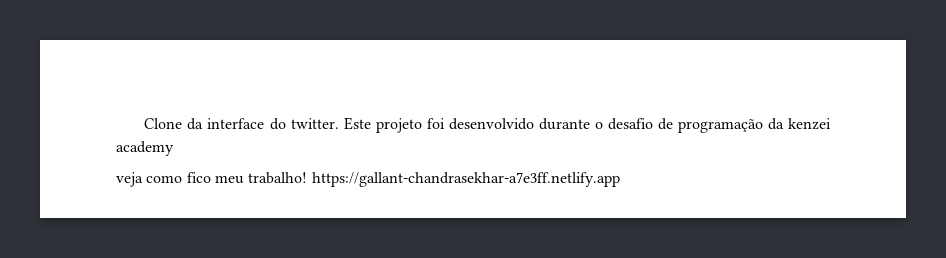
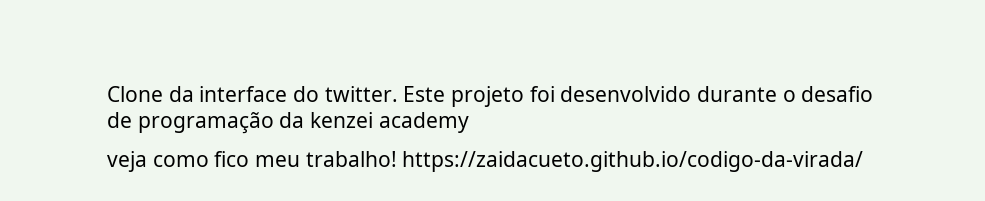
[311,172,620,187] https://gallant-chandrasekhar-a7e3ff.netlify.app -> [402,151,864,172] https://zaidacueto.github.io/codigo-da-virada/

